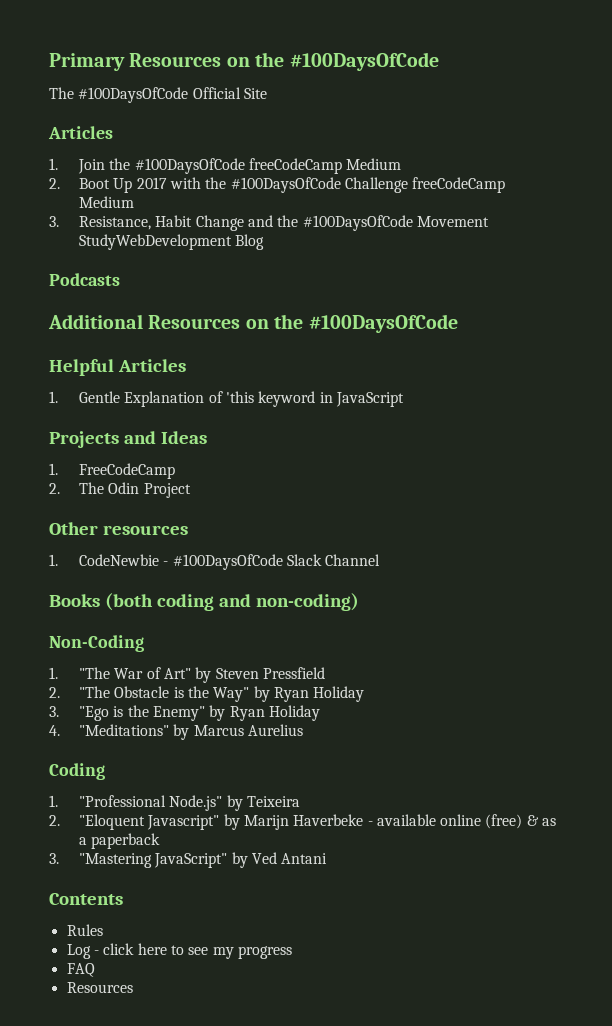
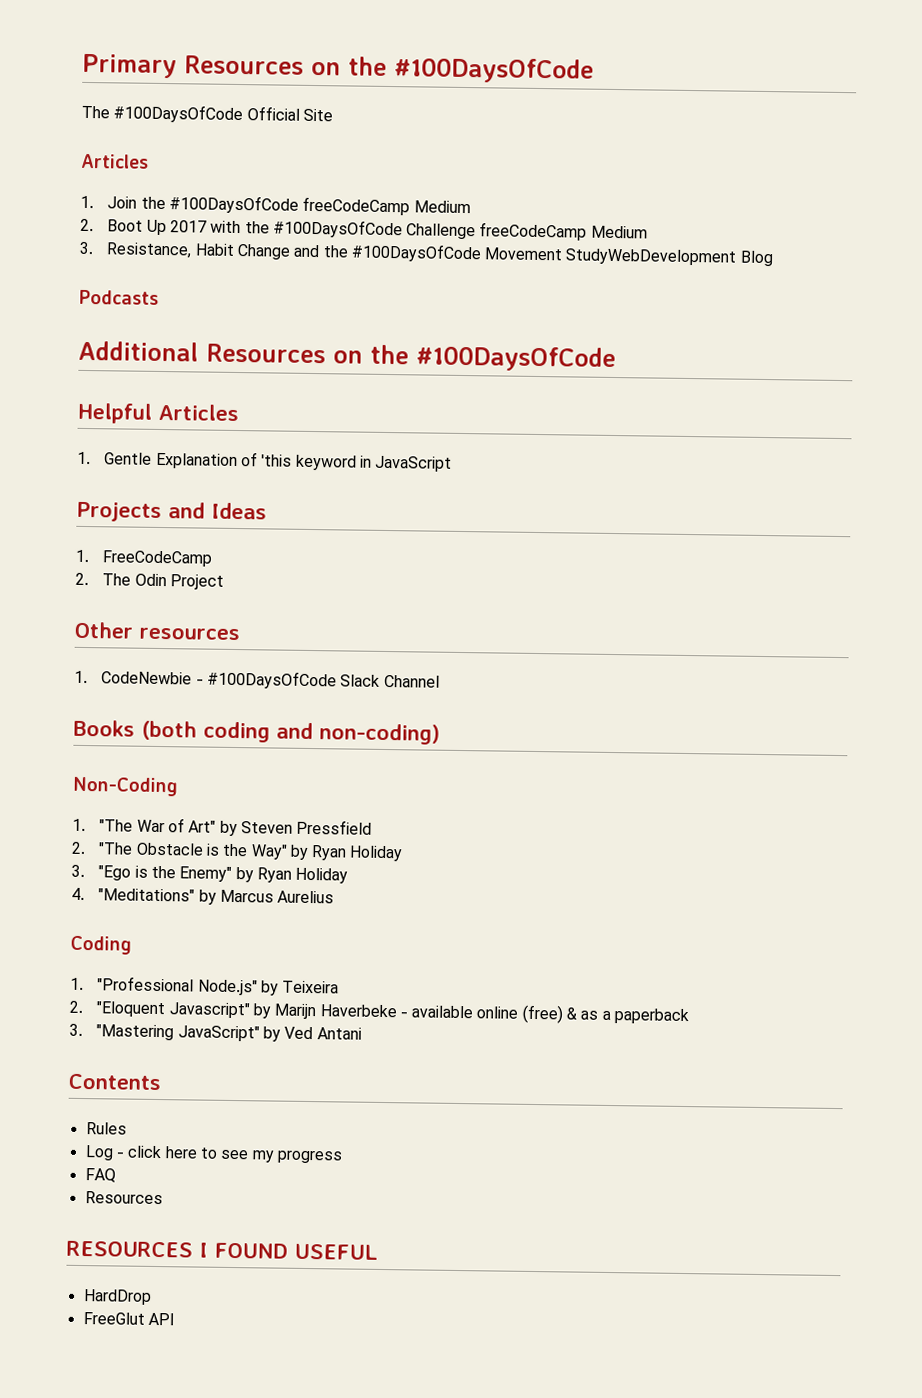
(133, 987) none -> [66,1240,378,1260] [82,1289,152,1305] [82,1312,175,1326] // RESOURCES I FOUND USEFUL // HardDrop // FreeGlut API

